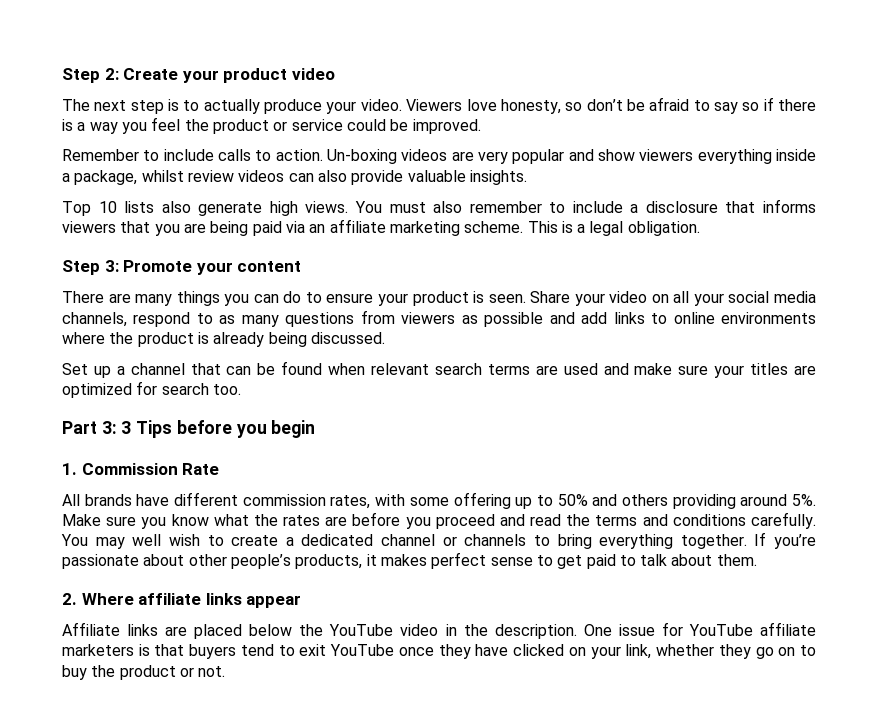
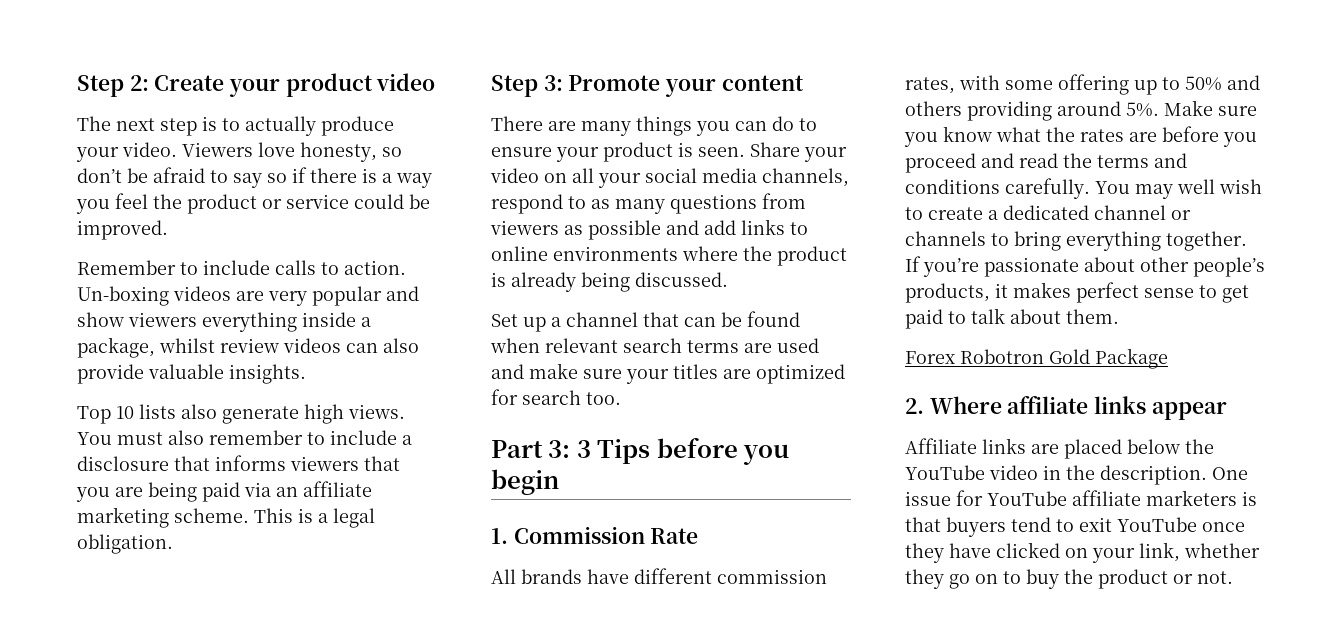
(757, 560) none -> [905,348,1168,369] // Forex Robotron Gold Package

